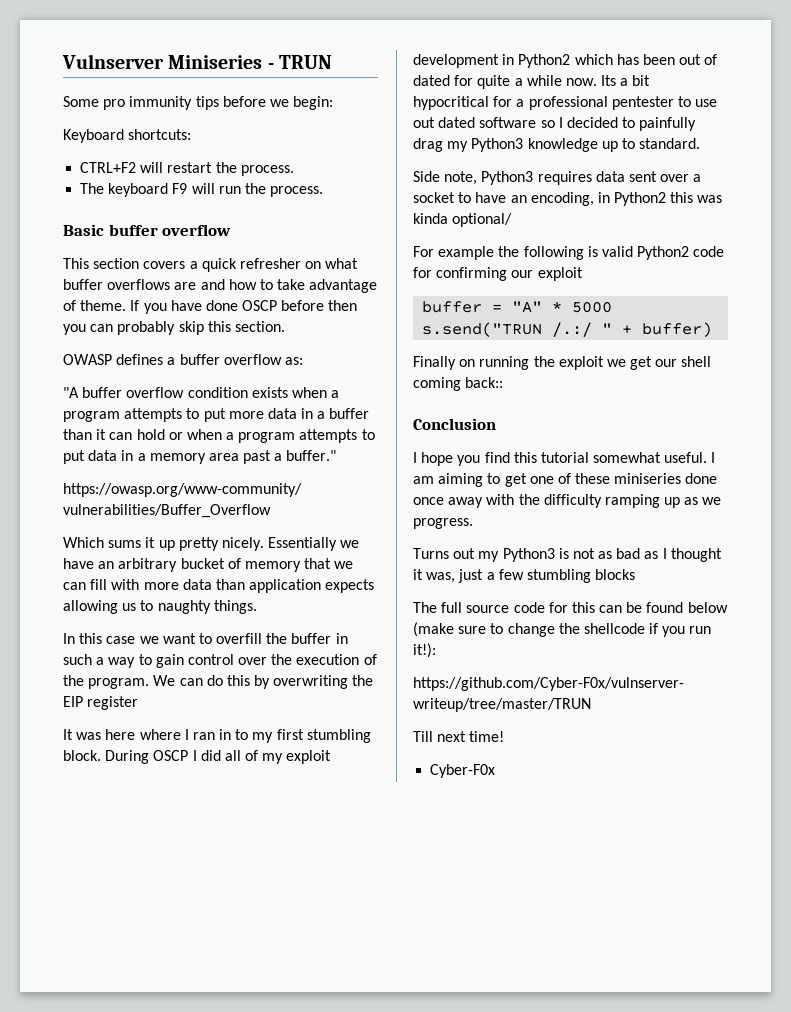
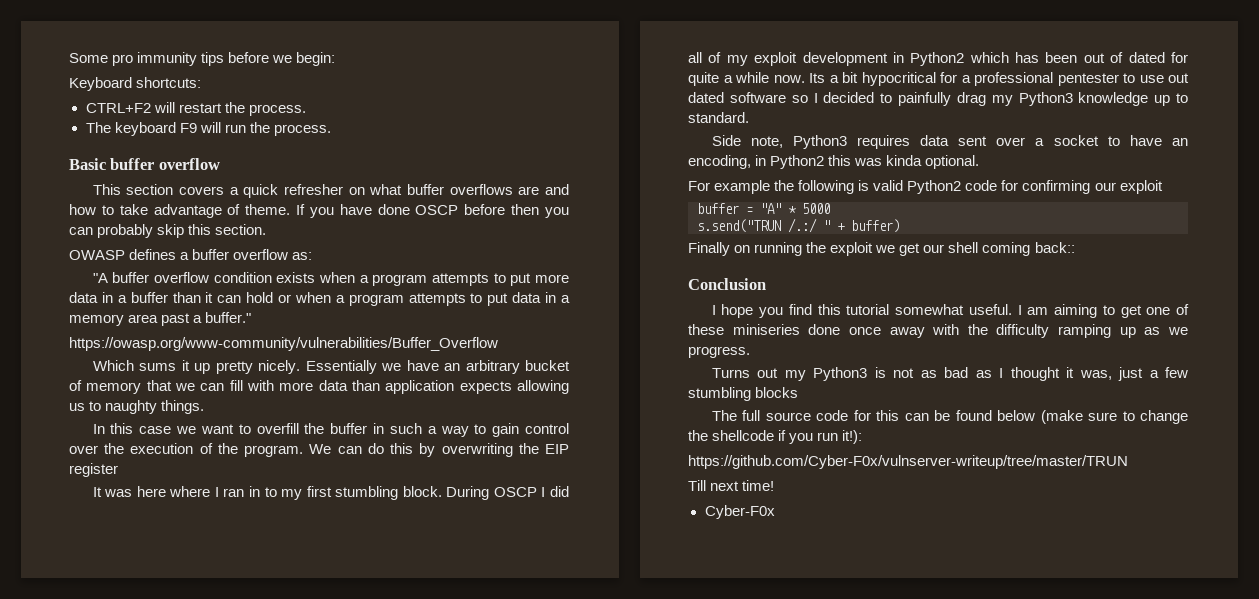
[62,54,333,69] Vulnserver Miniseries - TRUN // -> (69, 58) none
[452,213,513,227] optional/ -> [925,155,980,169] optional.

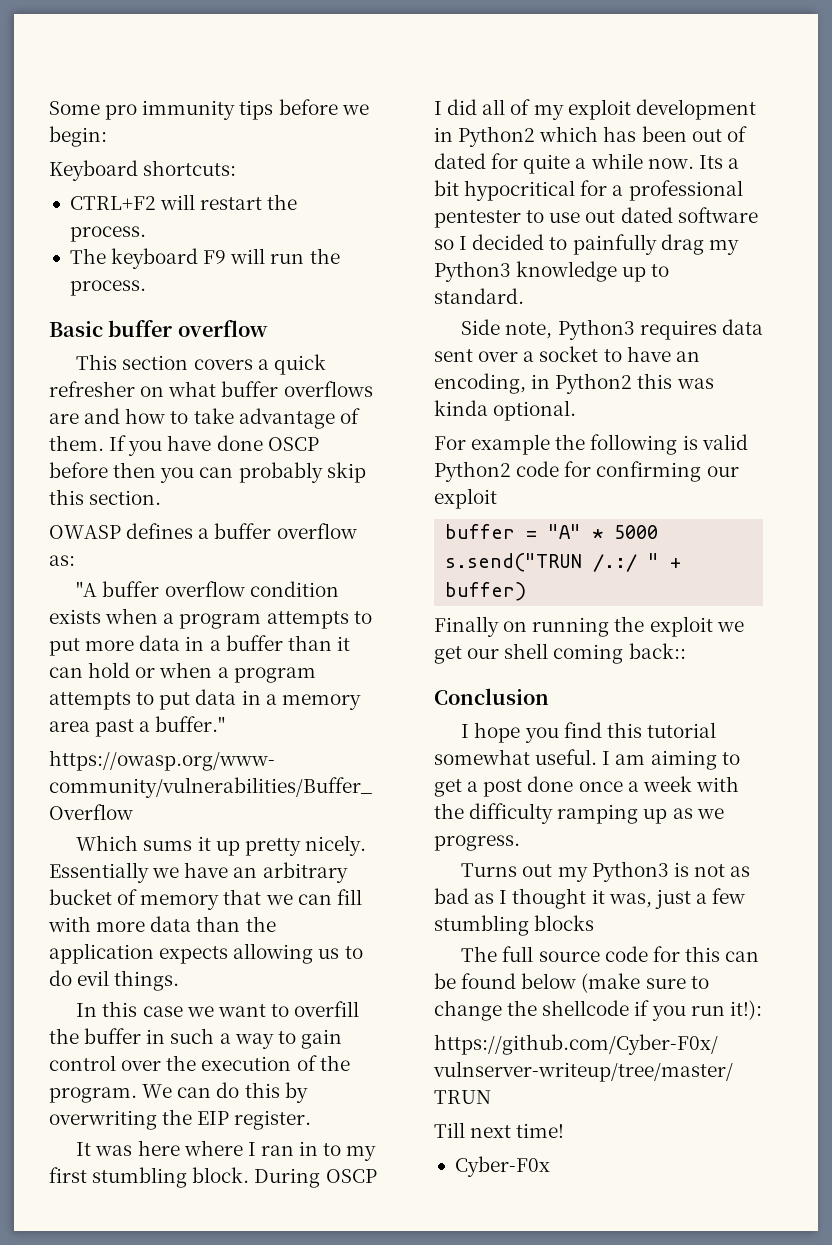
[245,204,291,215] theme. -> [49,435,104,451] them.
(381, 385) none -> [245,916,276,932] the
[105,400,158,414] naughty -> [49,970,110,986] do evil
[69,463,118,477] register -> [234,1110,312,1130] register.
[1146,304,1189,315] [688,324,925,338] one of these miniseries done once away -> [467,776,692,797] a post done once a week

